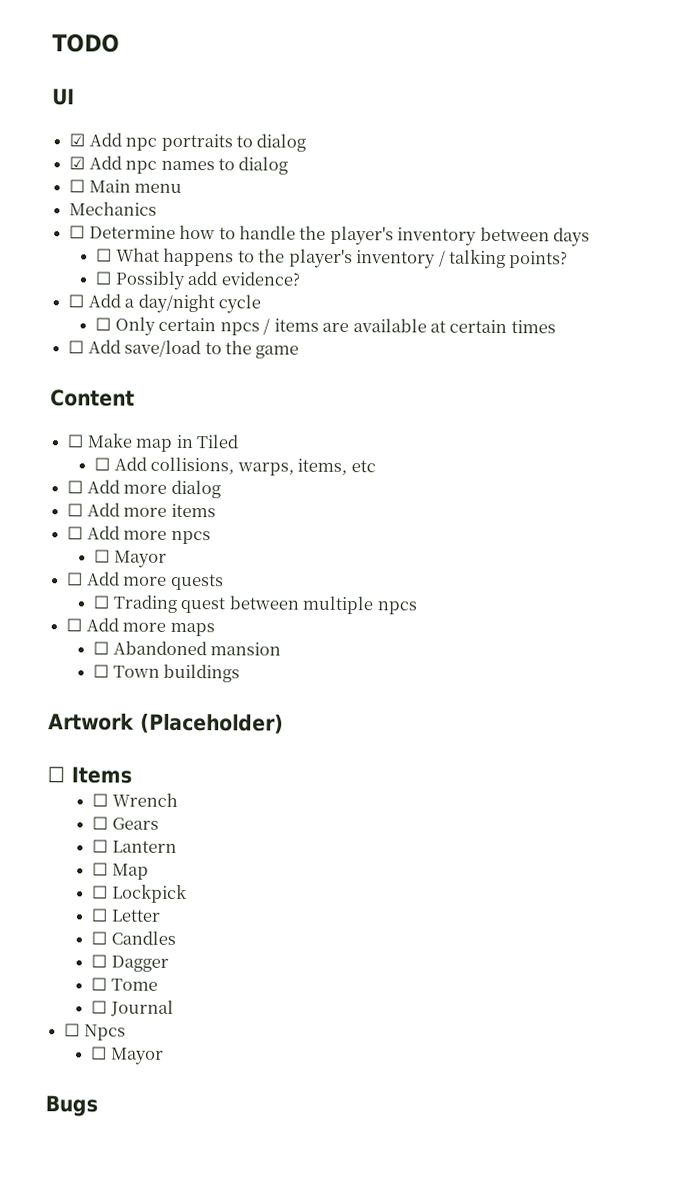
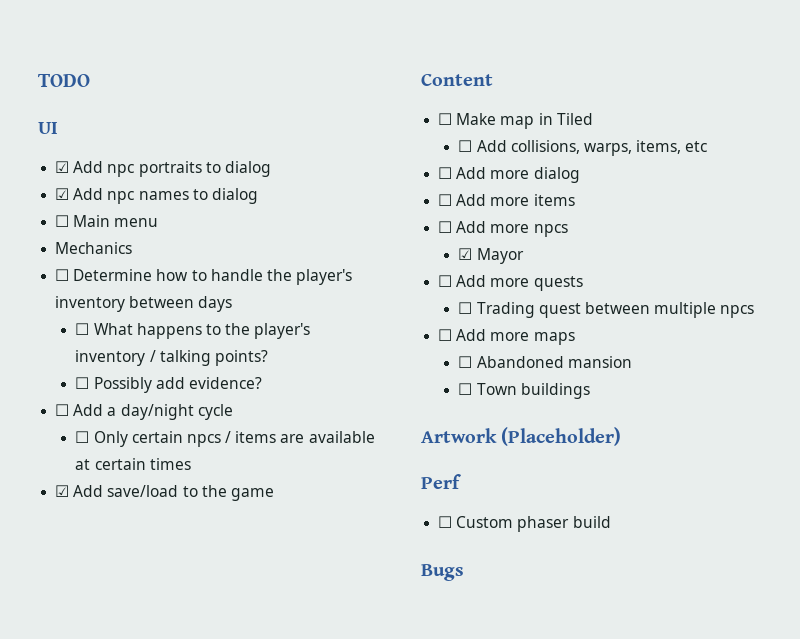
[68,340,85,354] ☐ -> [55,485,70,497] ☑
[94,549,111,563] ☐ -> [458,248,473,260] ☑
[47,766,132,784] [92,792,178,807] [92,816,159,830] [92,839,177,853] [92,862,149,880] [92,884,187,904] [91,908,161,922] [91,930,176,945] [91,954,169,972] [91,977,158,991] [91,999,174,1017] [64,1023,126,1041] [91,1046,164,1065] ☐ Items // ☐ Wrench // ☐ Gears // ☐ Lantern // ☐ Map // ☐ Lockpick // ☐ Letter // ☐ Candles // ☐ Dagger // ☐ Tome // ☐ Journal // ☐ Npcs // ☐ Mayor -> [421,474,461,489] [438,516,611,532] Perf // ☐ Custom phaser build

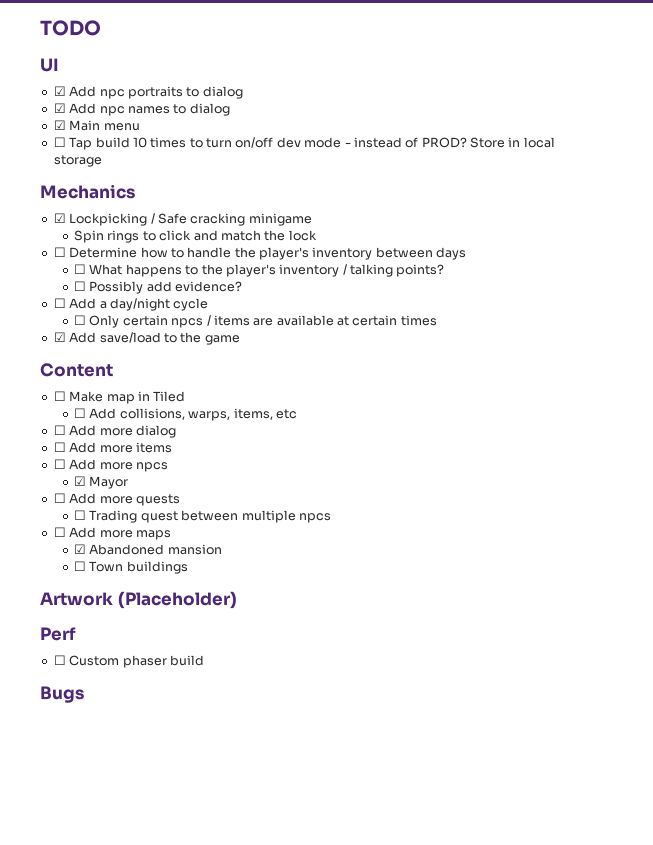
[55,215,70,227] ☐ -> [53,120,66,130] ☑
[55,242,133,254] Mechanics -> [53,137,555,150] [53,155,102,167] [40,184,135,199] [53,213,312,226] [74,230,317,243] ☐ Tap build 10 times to turn on/off dev mode - instead of PROD? Store in local storage // Mechanics // ☑ Lockpicking / Safe cracking minigame // Spin rings to click and match the lock
[458,356,473,368] ☐ -> [74,544,87,554] ☑

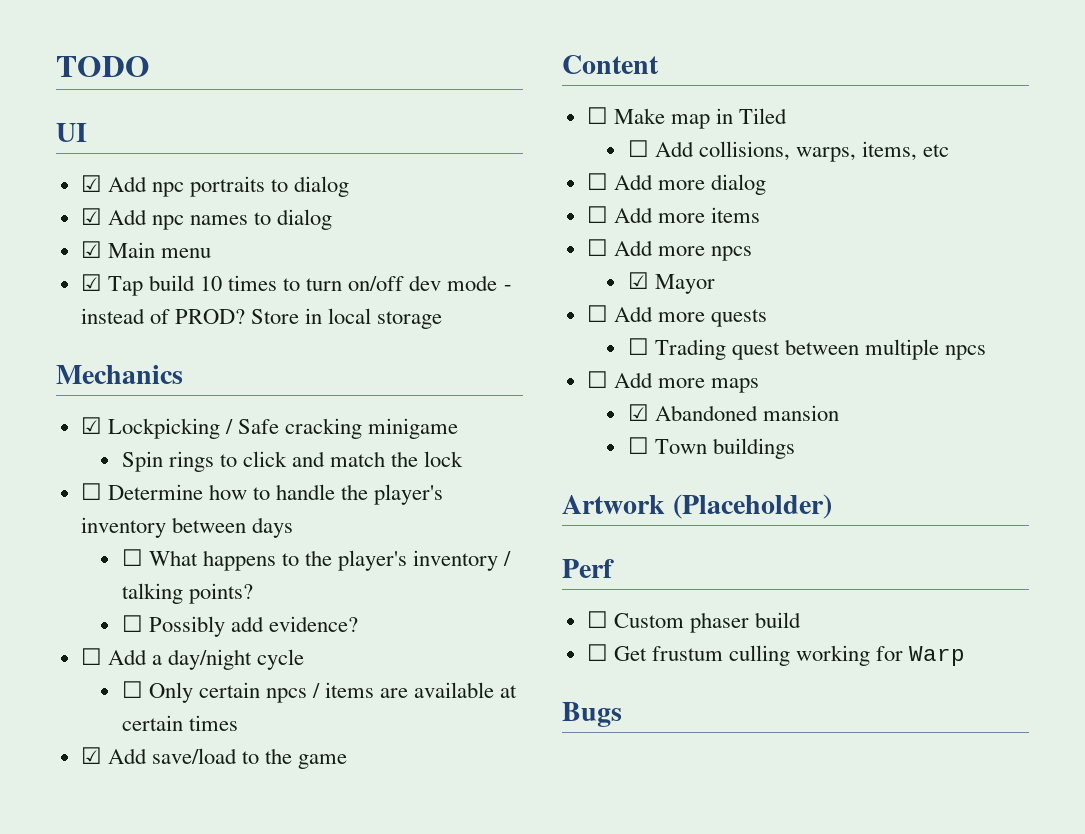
[53,137,66,147] ☐ -> [80,274,102,291] ☑
(204, 660) none -> [586,644,966,666] // ☐ Get frustum culling working for Warp

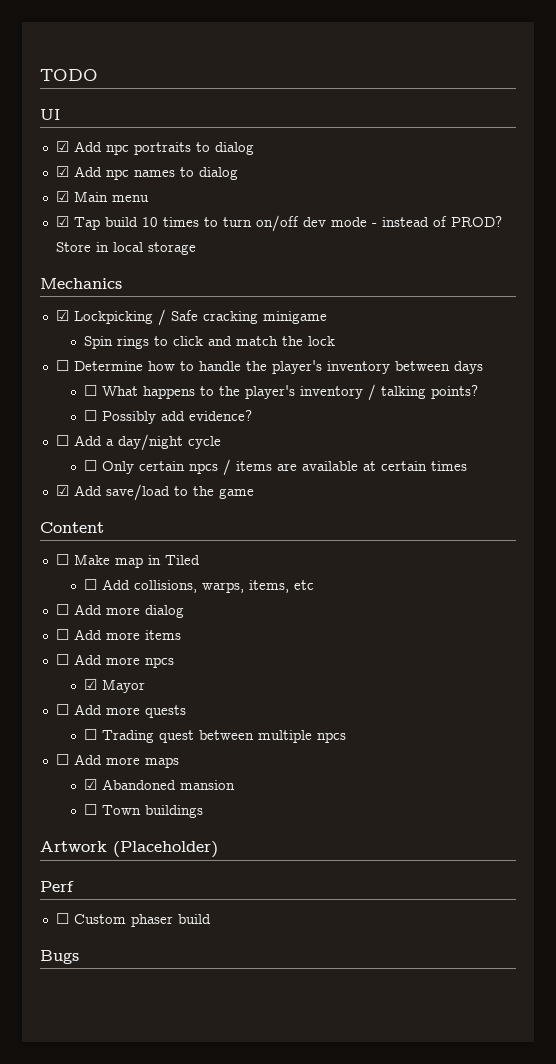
[586,644,966,666] // ☐ Get frustum culling working for Warp -> (211, 919) none

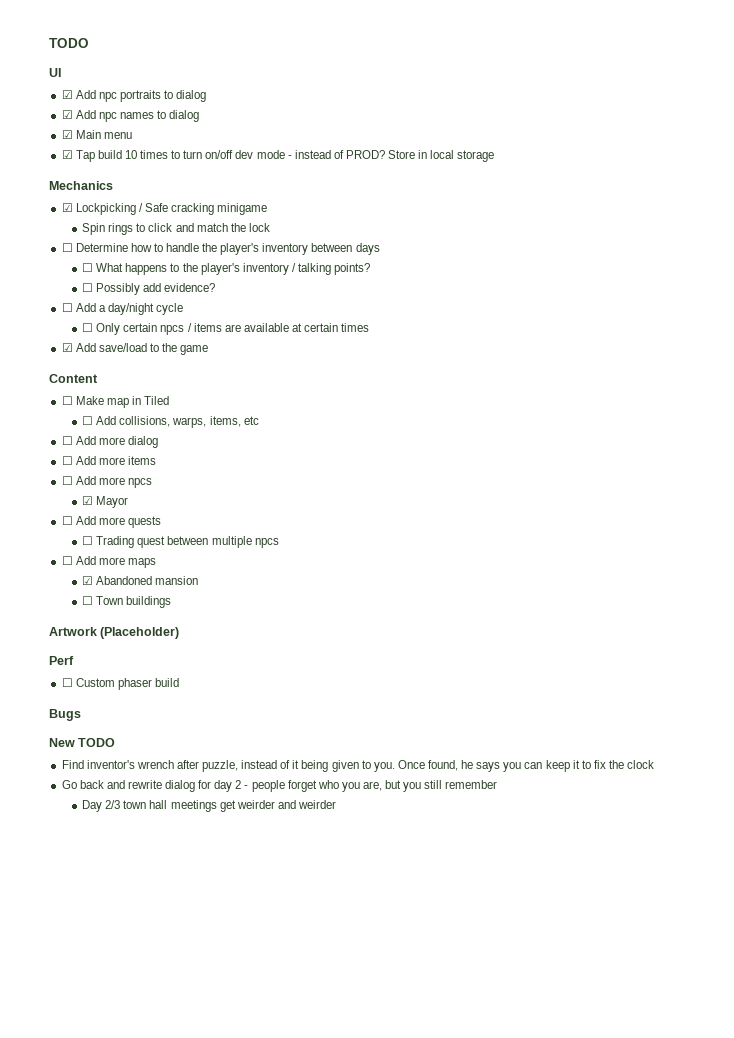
(79, 957) none -> [49,738,116,747] [61,760,655,772] [61,780,498,792] [82,800,336,812] // New TODO // Find inventor's wrench after puzzle, instead of it being given to you. Once found, he says you can keep it to fix the clock // Go back and rewrite dialog for day 2 - people forget who you are, but you still remember // Day 2/3 town hall meetings get weirder and weirder

